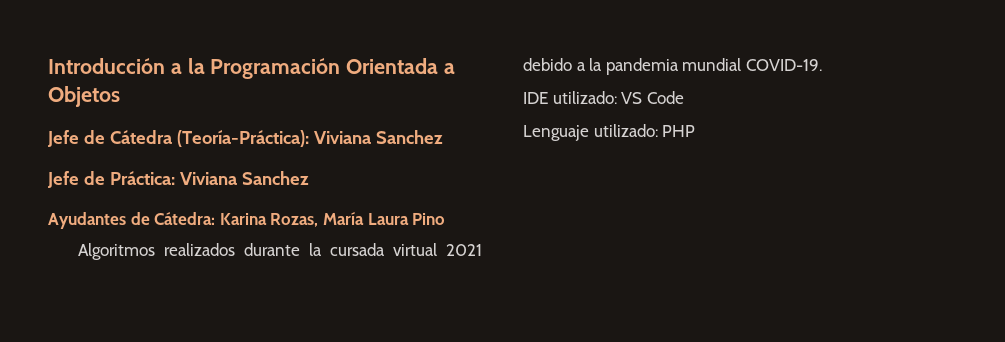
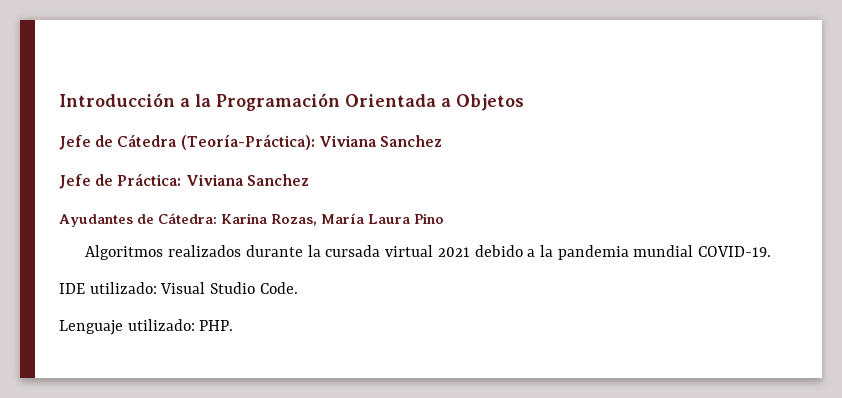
[621,91,684,104] VS Code -> [160,282,298,294] Visual Studio Code.
[662,125,696,137] PHP -> [199,320,234,331] PHP.

